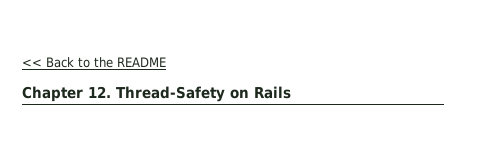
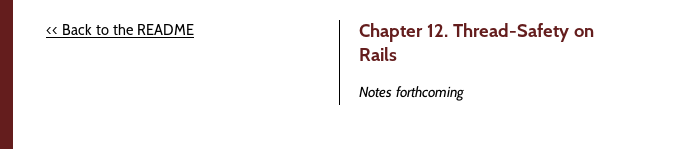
(291, 92) none -> [359,86,464,101] // Notes forthcoming

